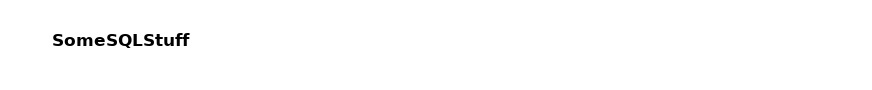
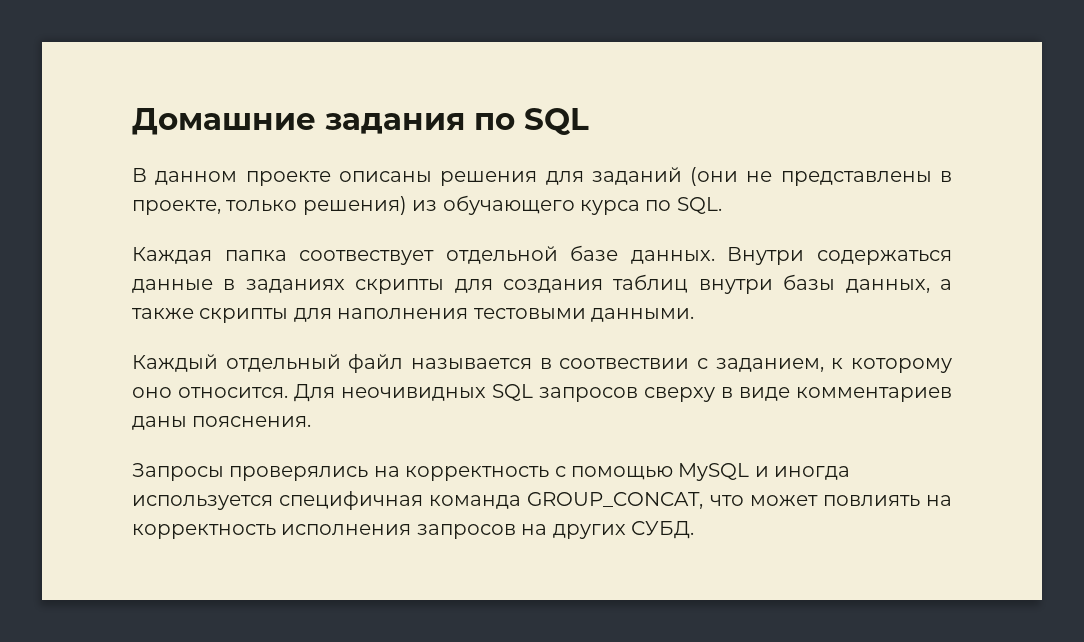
[52,33,190,48] SomeSQLStuff -> [132,108,589,135] [132,167,952,186] [132,195,722,215] [132,245,952,265] [132,274,952,294] [132,308,694,323] [132,354,952,373] [132,384,952,402] [132,416,312,430] [132,463,851,481] [132,491,952,510] [132,521,694,539] Домашние задания по SQL // В данном проекте описаны решения для заданий (они не представлены в проекте, только решения) из обучающего курса по SQL. // Каждая папка соотвествует отдельной базе данных. Внутри содержаться данные в заданиях скрипты для создания таблиц внутри базы данных, а также скрипты для наполнения тестовыми данными. // Каждый отдельный файл называется в соотвествии с заданием, к которому оно относится. Для неочивидных SQL запросов сверху в виде комментариев даны пояснения. // Запросы проверялись на корректность с помощью MySQL и иногда используется специфичная команда GROUP_CONCAT, что может повлиять на корректность исполнения запросов на других СУБД.

